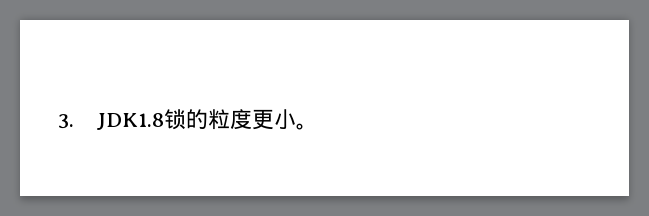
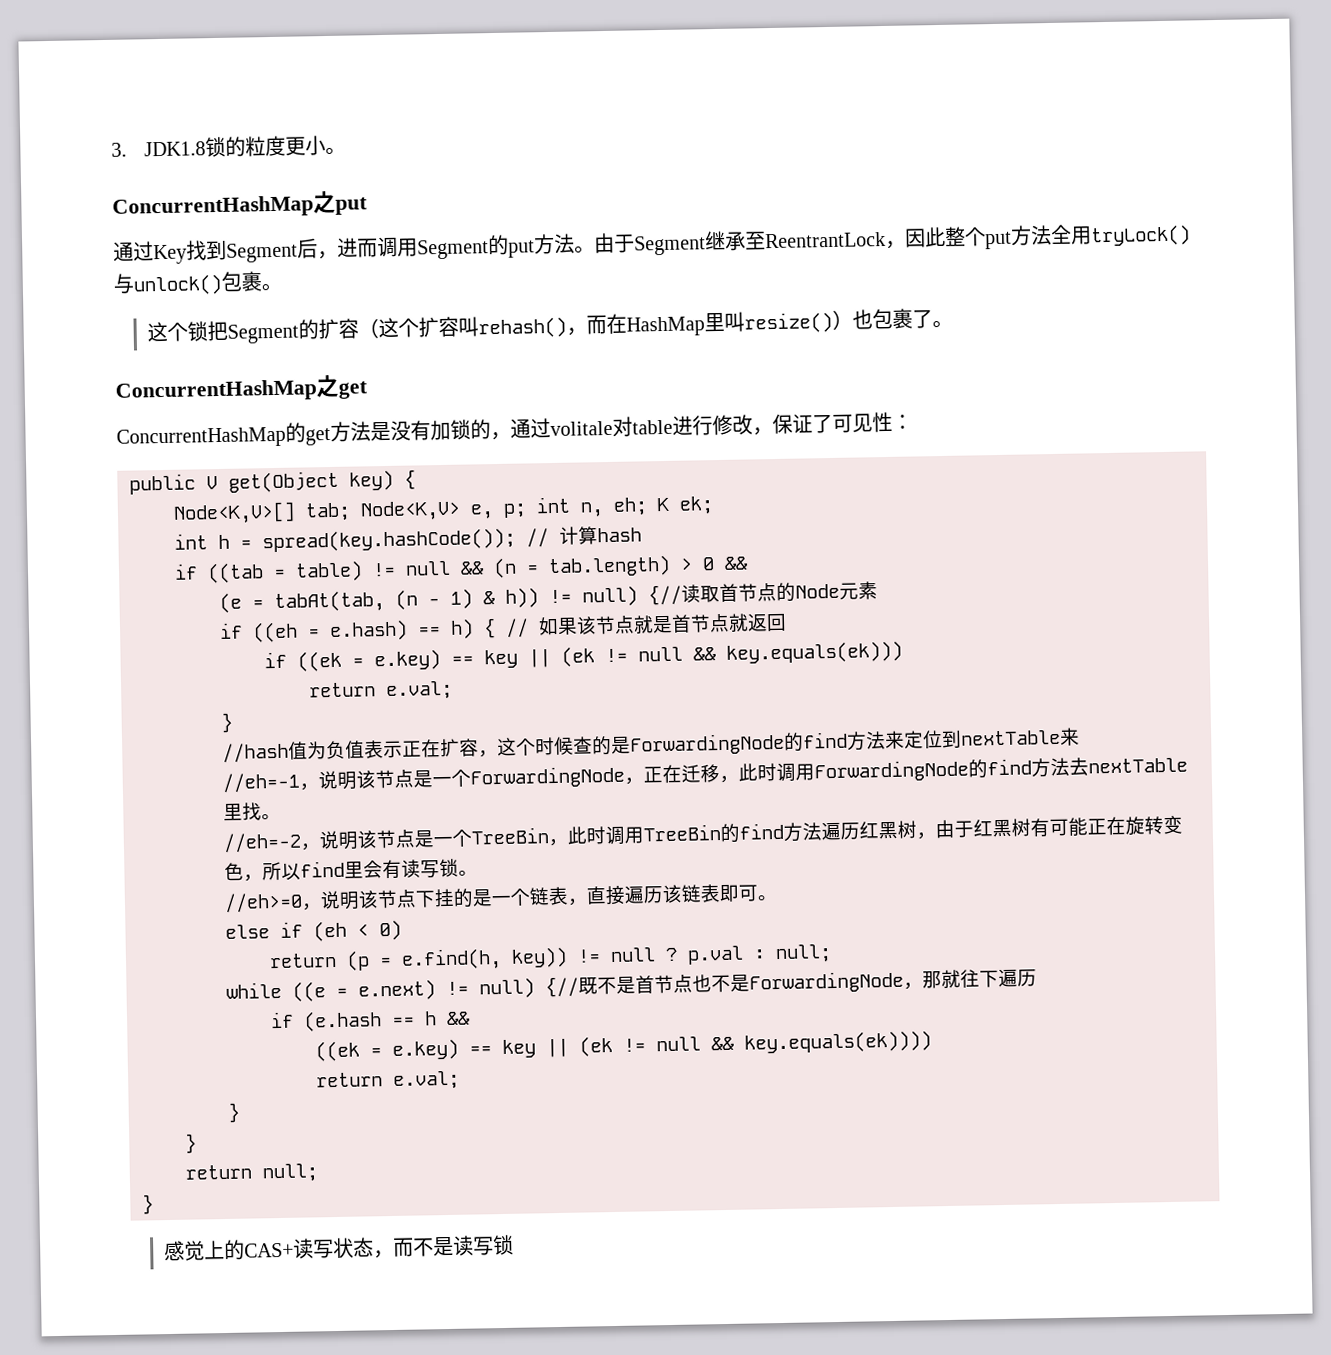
(318, 126) none -> [112,190,368,219] [113,224,1191,265] [113,271,282,296] [146,308,953,344] [115,374,368,403] [116,411,913,449] [129,469,416,495] [173,496,714,525] [174,526,642,553] [174,554,749,584] [219,581,878,614] [219,613,787,643] [264,640,903,672] [309,680,453,701] [221,712,233,733] [222,727,1080,763] [222,757,1188,793] [223,802,281,821] [223,815,1183,853] [224,858,478,882] [224,884,778,913] [225,919,402,942] [269,944,832,971] [226,968,1037,1002] [270,1010,471,1032] [315,1030,932,1062] [316,1070,460,1090] [228,1102,240,1123] [185,1133,197,1154] [185,1163,319,1183] [142,1194,154,1215] [163,1234,514,1262] // ConcurrentHashMap之put // 通过Key找到Segment后，进而调用Segment的put方法。由于Segment继承至ReentrantLock，因此整个put方法全用tryLock()与unlock()包裹。 // 这个锁把Segment的扩容（这个扩容叫rehash()，而在HashMap里叫resize()）也包裹了。 // ConcurrentHashMap之get // ConcurrentHashMap的get方法是没有加锁的，通过volitale对table进行修改，保证了可见性： // public V get(Object key) { // Node<K,V>[] tab; Node<K,V> e, p; int n, eh; K ek; // int h = spread(key.hashCode()); // 计算hash // if ((tab = table) != null && (n = tab.length) > 0 && // (e = tabAt(tab, (n - 1) & h)) != null) {//读取首节点的Node元素 // if ((eh = e.hash) == h) { // 如果该节点就是首节点就返回 // if ((ek = e.key) == key || (ek != null && key.equals(ek))) // return e.val; // } // //hash值为负值表示正在扩容，这个时候查的是ForwardingNode的find方法来定位到nextTable来 // //eh=-1，说明该节点是一个ForwardingNode，正在迁移，此时调用ForwardingNode的find方法去nextTable里找。 // //eh=-2，说明该节点是一个TreeBin，此时调用TreeBin的find方法遍历红黑树，由于红黑树有可能正在旋转变色，所以find里会有读写锁。 // //eh>=0，说明该节点下挂的是一个链表，直接遍历该链表即可。 // else if (eh < 0) // return (p = e.find(h, key)) != null ? p.val : null; // while ((e = e.next) != null) {//既不是首节点也不是ForwardingNode，那就往下遍历 // if (e.hash == h && // ((ek = e.key) == key || (ek != null && key.equals(ek)))) // return e.val; // } // } // return null; // } // 感觉上的CAS+读写状态，而不是读写锁

